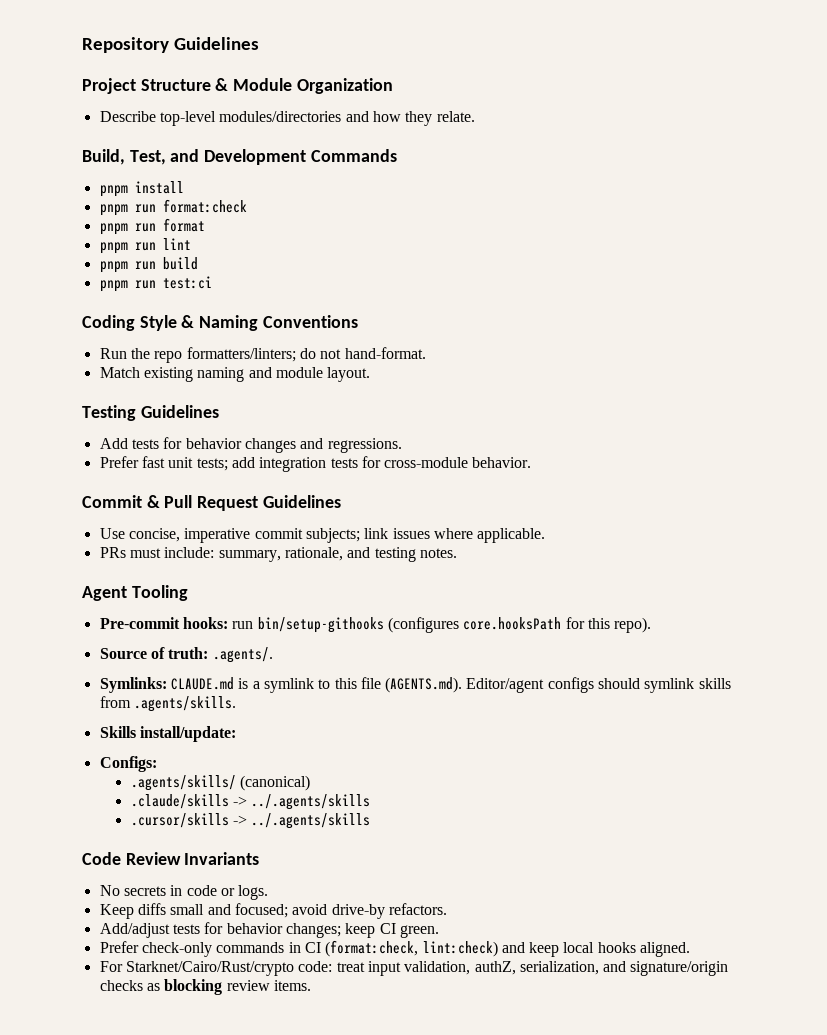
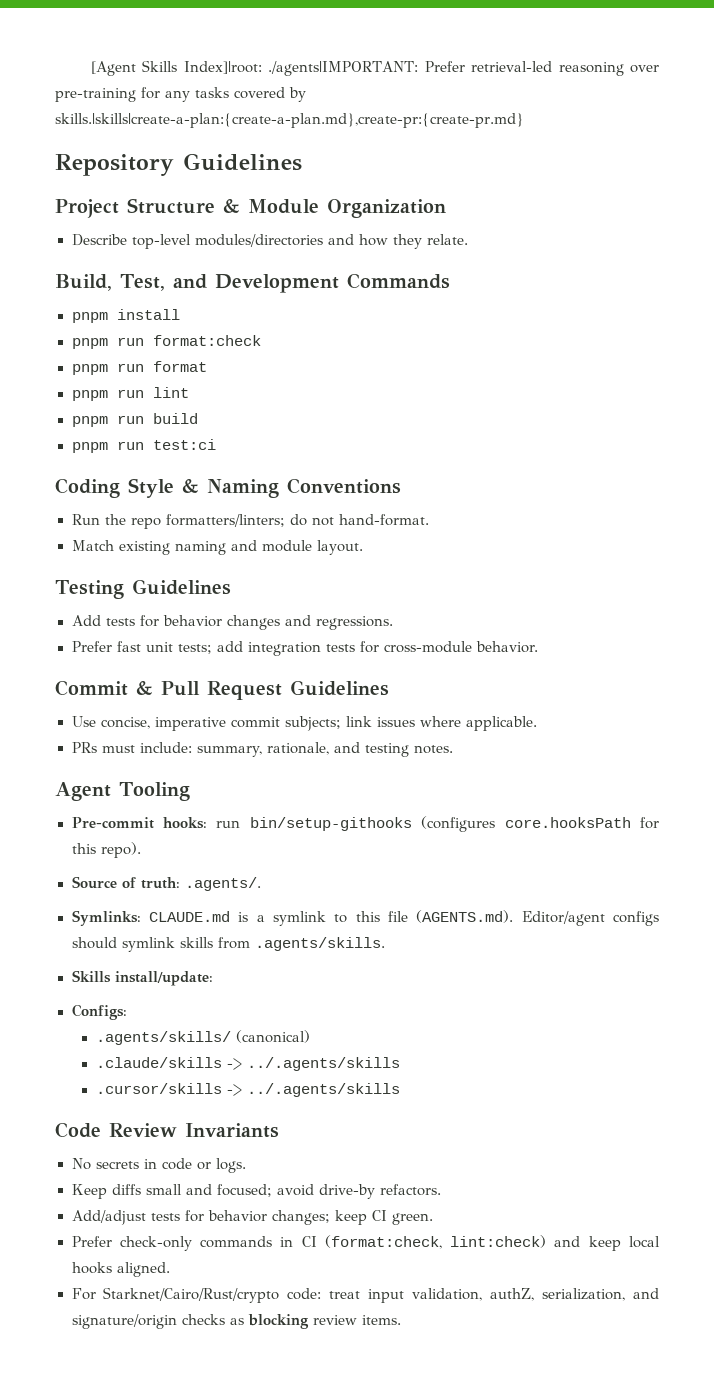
(82, 45) none -> [90,60,660,76] [55,87,306,102] [55,113,524,128] [Agent Skills Index]|root: ./agents|IMPORTANT: Prefer retrieval-led reasoning over pre-training for any tasks covered by skills.|skills|create-a-plan:{create-a-plan.md},create-pr:{create-pr.md} //

